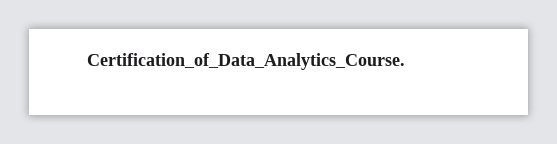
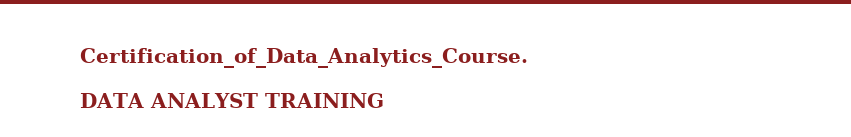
(405, 61) none -> [80,93,384,108] // DATA ANALYST TRAINING

